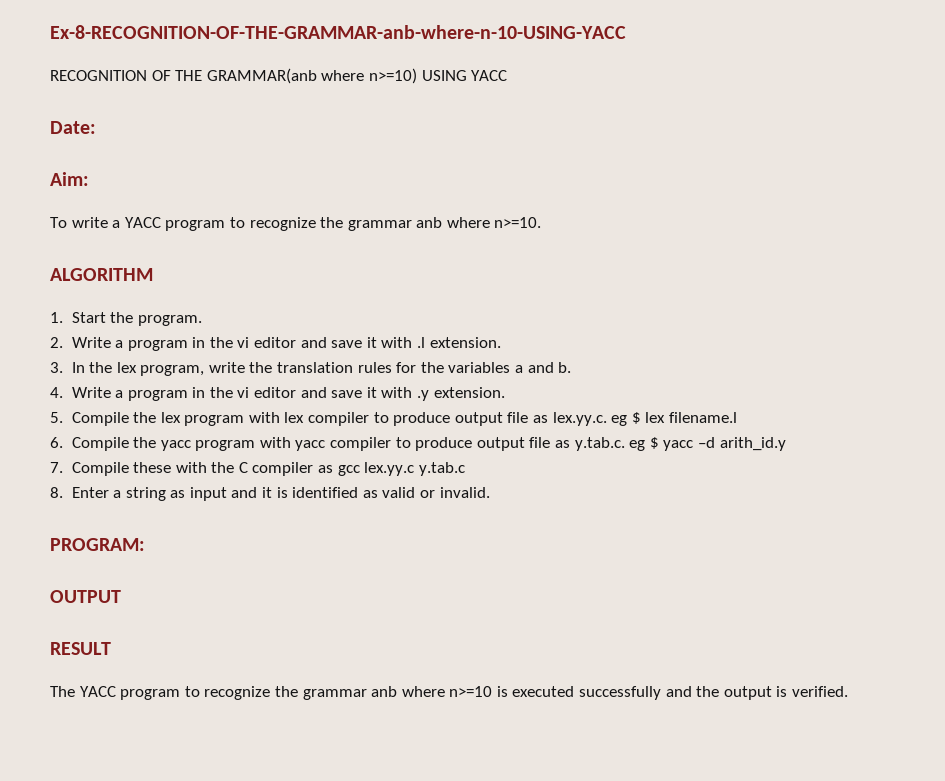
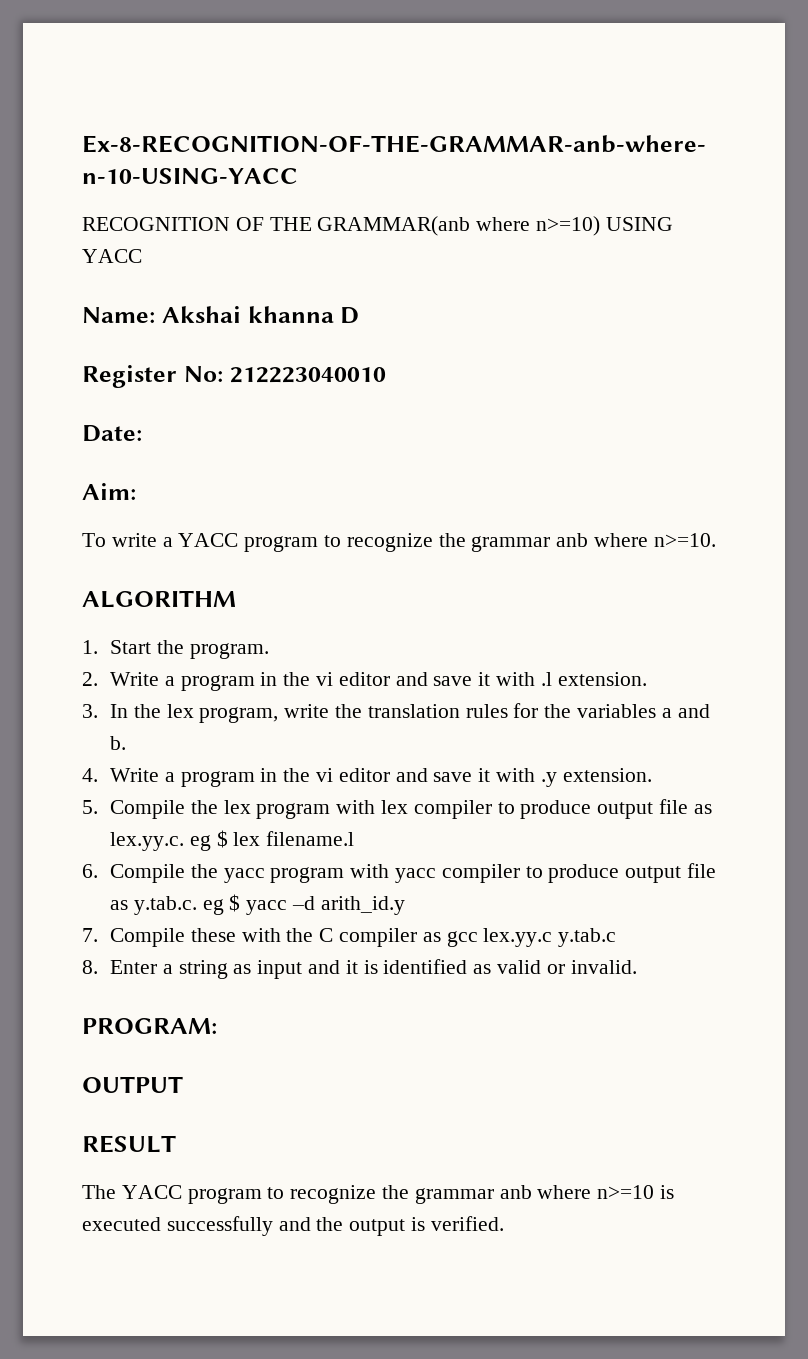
(508, 75) none -> [82,306,360,324] [82,365,386,388] // Name: Akshai khanna D // Register No: 212223040010

